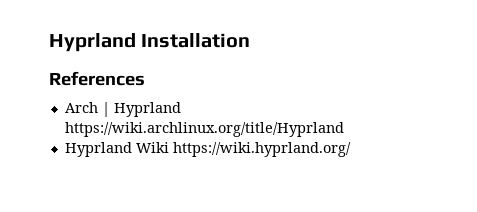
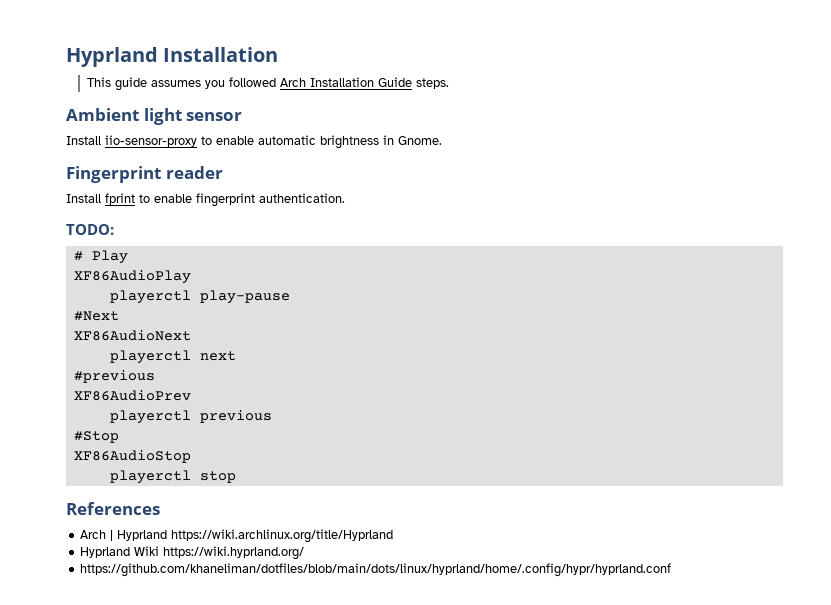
(251, 40) none -> [87,77,450,91] [66,108,243,125] [66,135,442,149] [66,166,223,183] [66,193,345,207] [66,224,114,235] [73,250,128,264] [73,270,191,284] [109,290,290,304] [73,311,119,321] [73,330,191,341] [109,350,236,364] [73,370,155,383] [73,390,191,401] [109,410,272,424] [73,431,119,443] [73,450,191,463] [109,470,236,484] // This guide assumes you followed Arch Installation Guide steps. // Ambient light sensor // Install iio-sensor-proxy to enable automatic brightness in Gnome. // Fingerprint reader // Install fprint to enable fingerprint authentication. // TODO: // # Play // XF86AudioPlay // playerctl play-pause // #Next // XF86AudioNext // playerctl next // #previous // XF86AudioPrev // playerctl previous // #Stop // XF86AudioStop // playerctl stop
(351, 149) none -> [80,563,672,577] // https://github.com/khaneliman/dotfiles/blob/main/dots/linux/hyprland/home/.config/hypr/hyprland.conf

